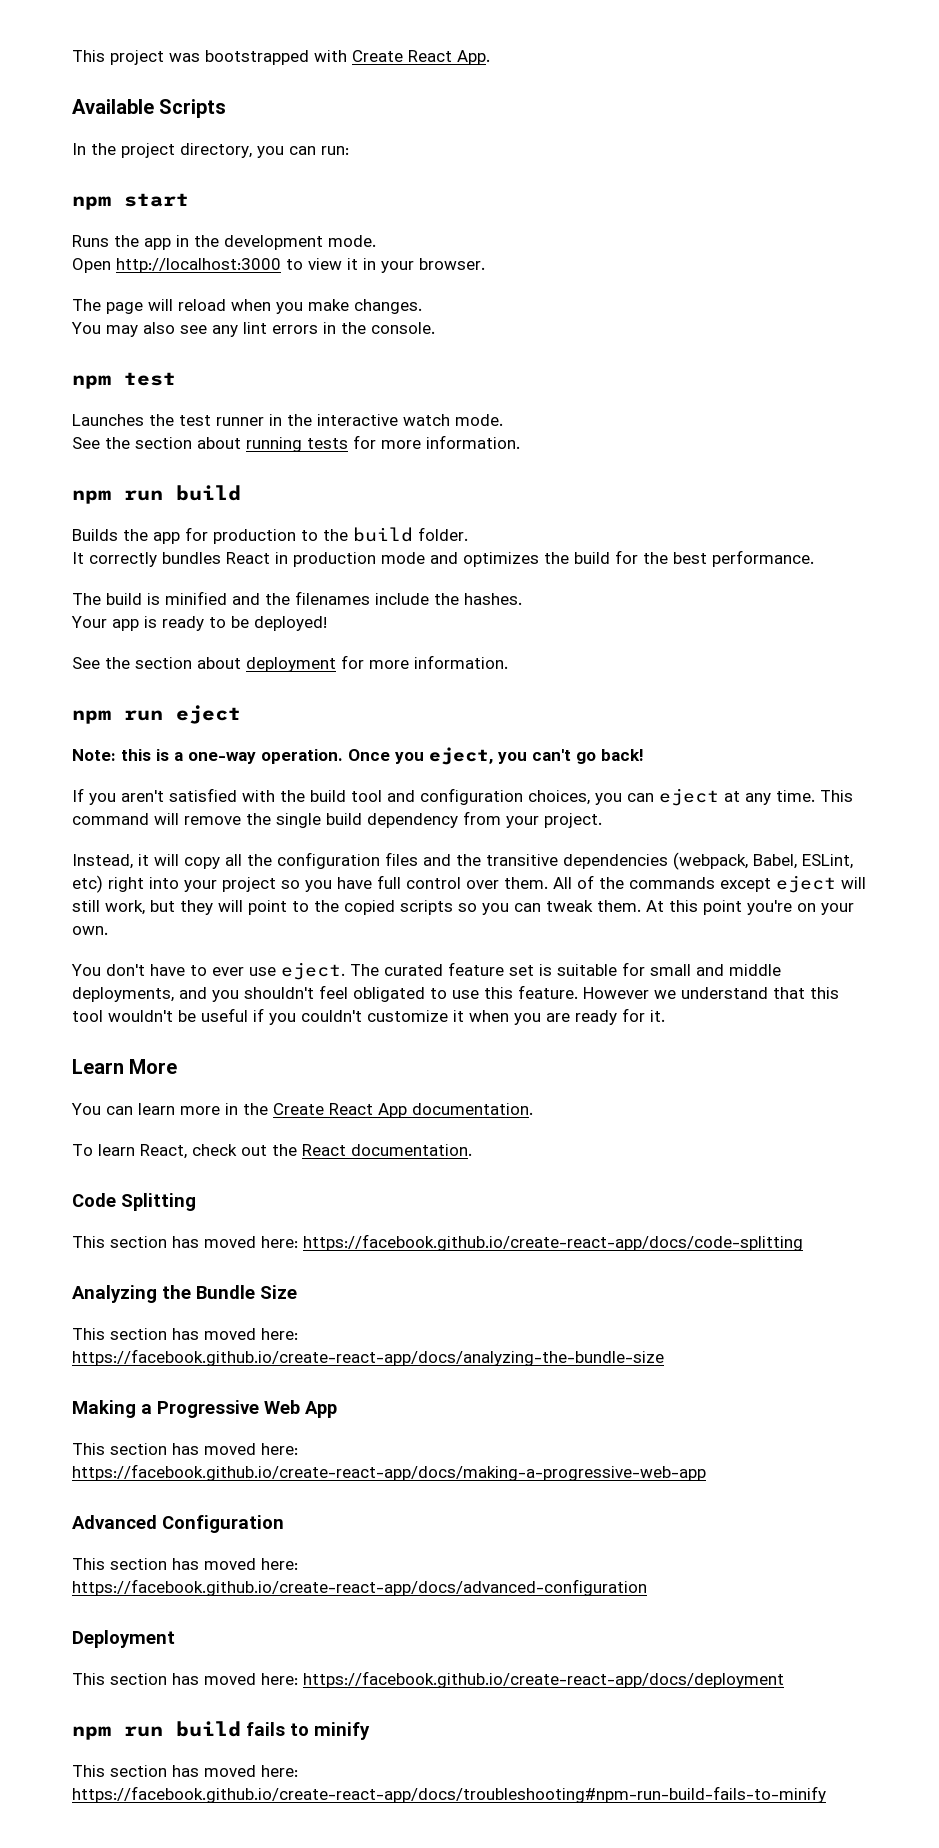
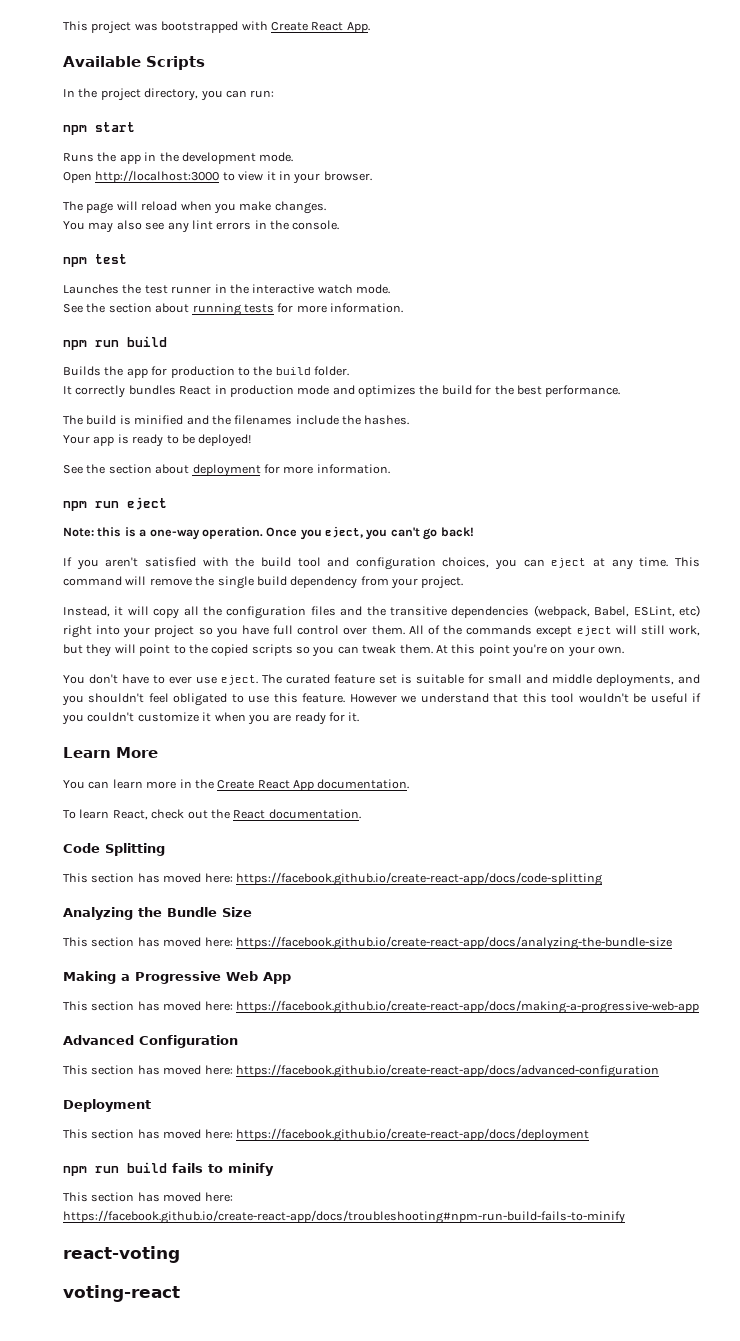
(826, 1794) none -> [63,1246,180,1263] [63,1285,180,1302] // react-voting // voting-react

